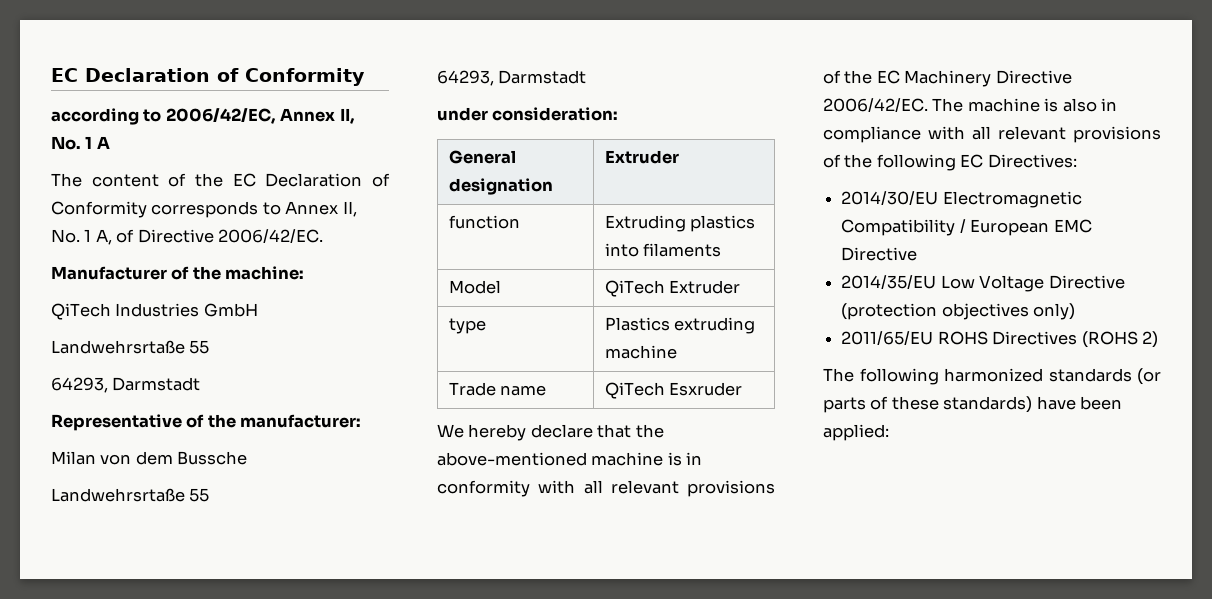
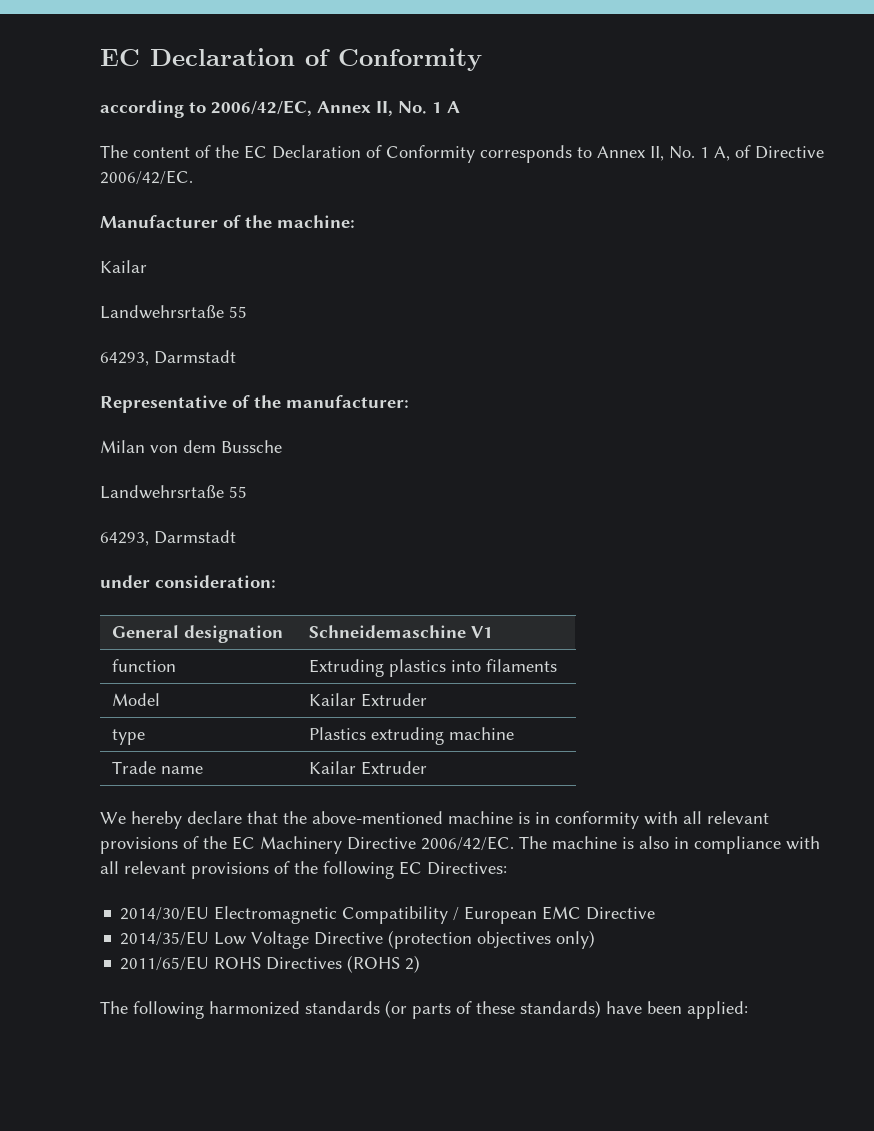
[51,303,258,320] QiTech Industries GmbH -> [100,260,147,273] Kailar
[604,150,679,164] Extruder -> [309,625,494,638] Schneidemaschine V1
[604,280,665,297] QiTech -> [309,693,357,706] Kailar
[604,382,742,399] QiTech Esxruder -> [309,761,428,775] Kailar Extruder

